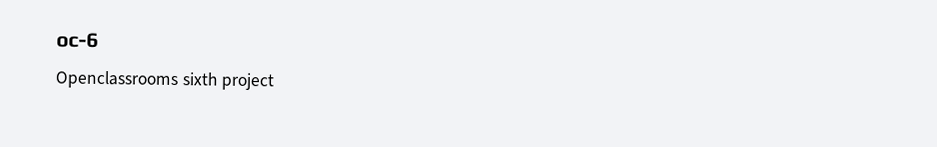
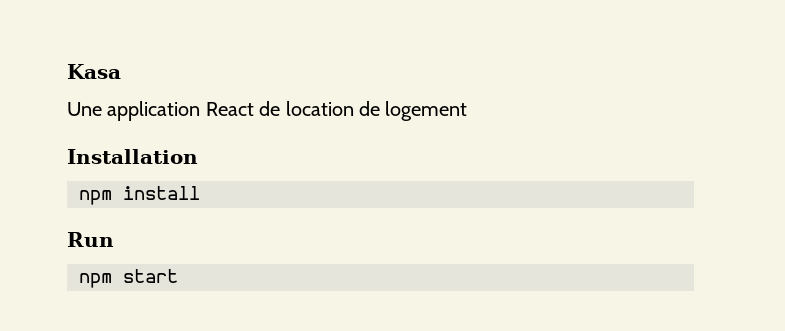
[56,32,99,48] [55,70,275,91] oc-6 // Openclassrooms sixth project -> [67,64,121,79] [67,101,468,121] [67,149,198,164] [79,186,200,205] [67,232,114,247] [79,269,178,288] Kasa // Une application React de location de logement // Installation // npm install // Run // npm start

